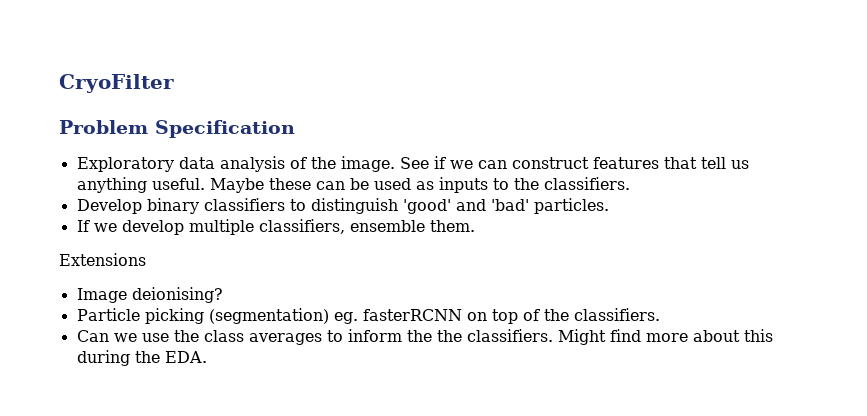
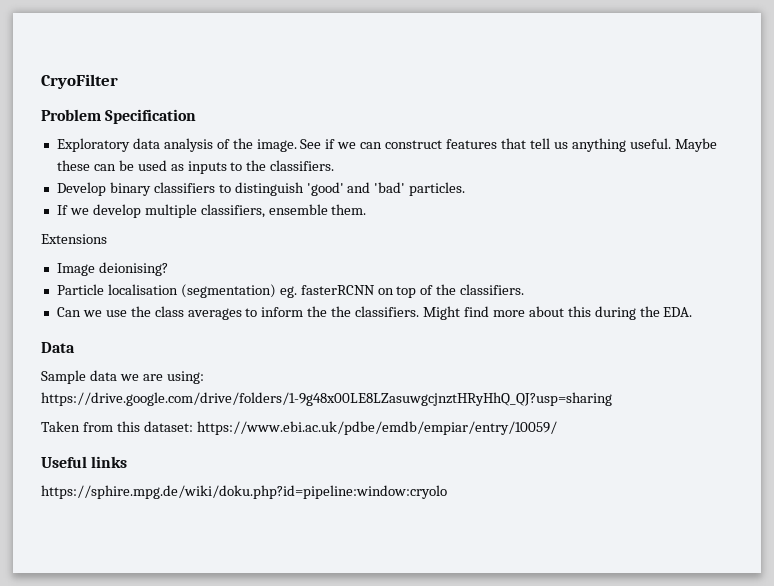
[144,308,204,324] picking -> [107,284,178,295] localisation
(207, 357) none -> [41,342,75,353] [41,370,204,384] [41,392,612,406] [41,421,557,435] [41,456,128,468] [41,485,447,499] // Data // Sample data we are using: https://drive.google.com/drive/folders/1-9g48x00LE8LZasuwgcjnztHRyHhQ_QJ?usp=sharing // Taken from this dataset: https://www.ebi.ac.uk/pdbe/emdb/empiar/entry/10059/ // Useful links // https://sphire.mpg.de/wiki/doku.php?id=pipeline:window:cryolo

